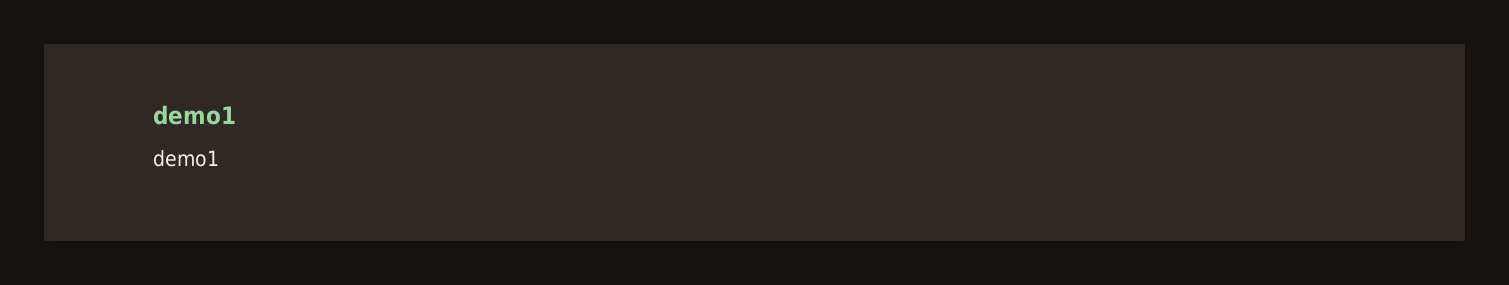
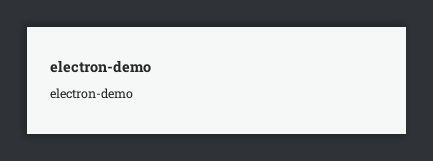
[153,105,236,125] [153,150,219,167] demo1 // demo1 -> [50,60,151,73] [50,88,133,99] electron-demo // electron-demo

